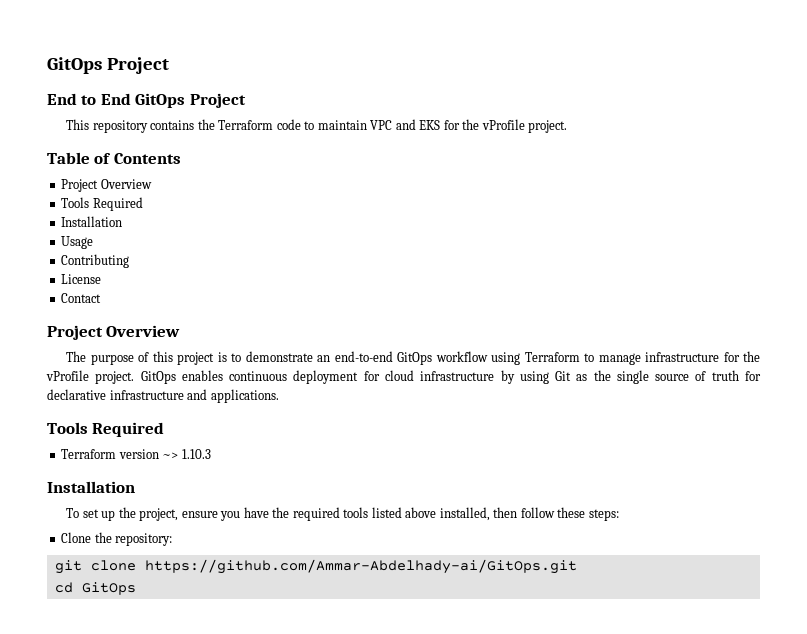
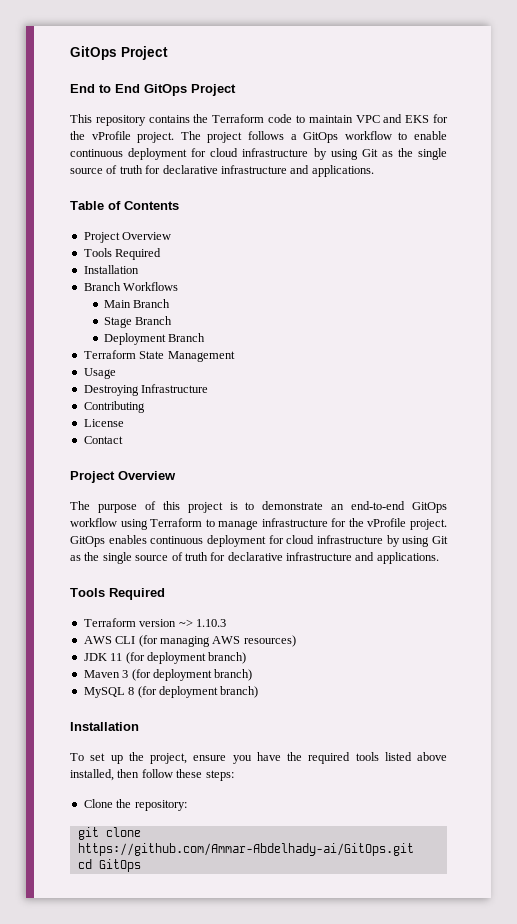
(568, 126) none -> [180,131,448,143] [70,148,448,160] [70,165,374,177] The project follows a GitOps workflow to enable continuous deployment for cloud infrastructure by using Git as the single source of truth for declarative infrastructure and applications.
(123, 221) none -> [83,282,179,291] [103,299,171,308] [103,316,173,328] [103,333,206,345] [83,350,235,362] // Branch Workflows // Main Branch // Stage Branch // Deployment Branch // Terraform State Management
(94, 242) none -> [83,384,209,396] // Destroying Infrastructure
(211, 454) none -> [83,635,296,647] [83,652,247,664] [83,669,253,681] [83,686,259,698] // AWS CLI (for managing AWS resources) // JDK 11 (for deployment branch) // Maven 3 (for deployment branch) // MySQL 8 (for deployment branch)

